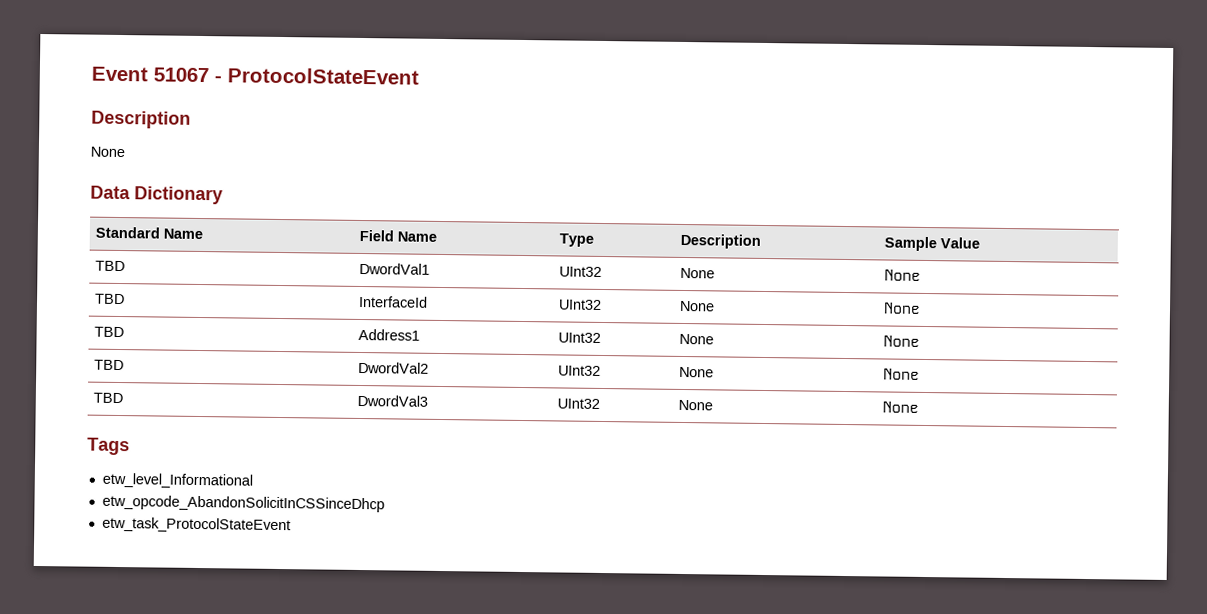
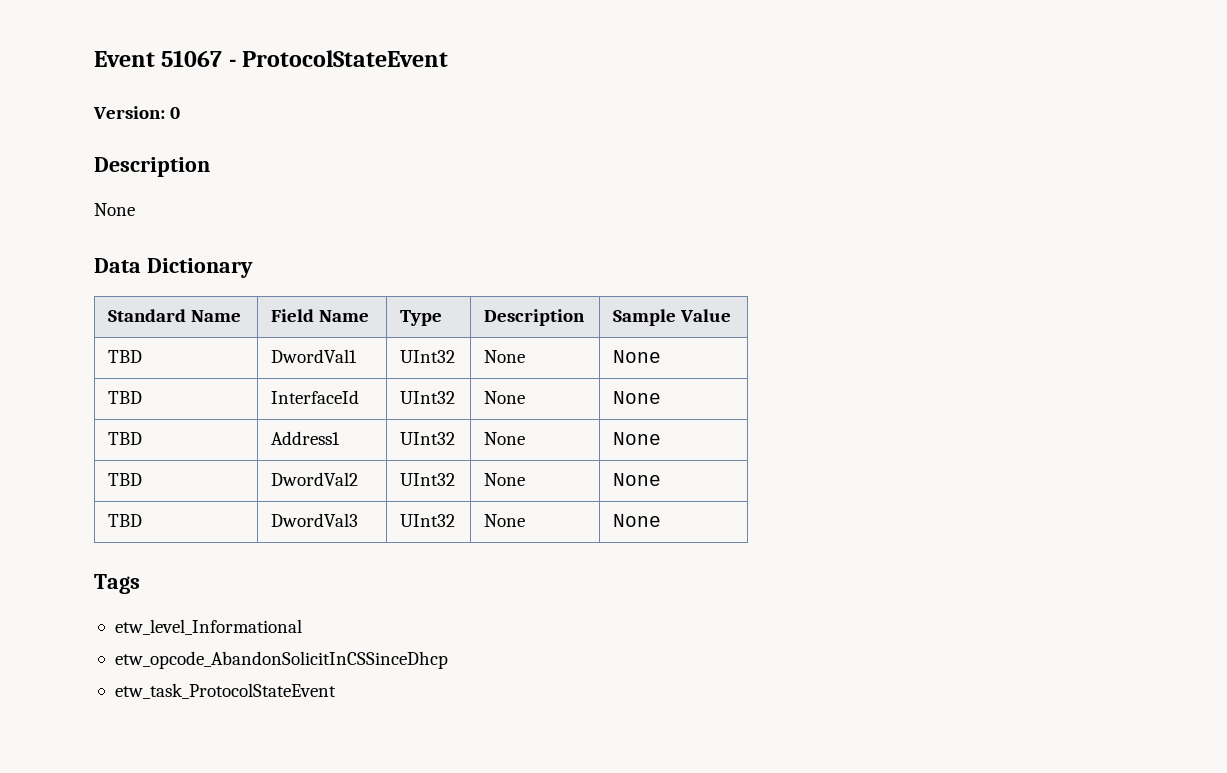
(419, 76) none -> [93,106,181,119] // Version: 0

